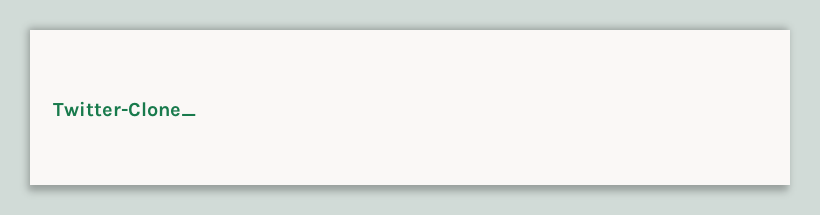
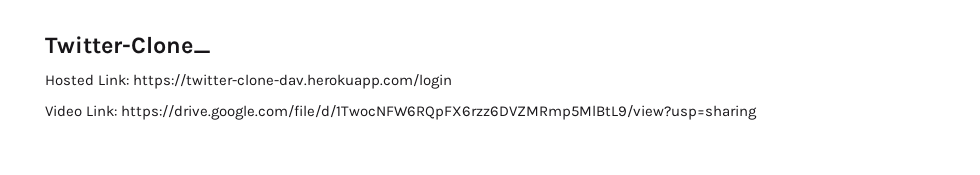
(196, 109) none -> [45,74,453,89] [45,105,758,120] // Hosted Link: https://twitter-clone-dav.herokuapp.com/login // Video Link: https://drive.google.com/file/d/1TwocNFW6RQpFX6rzz6DVZMRmp5MlBtL9/view?usp=sharing

